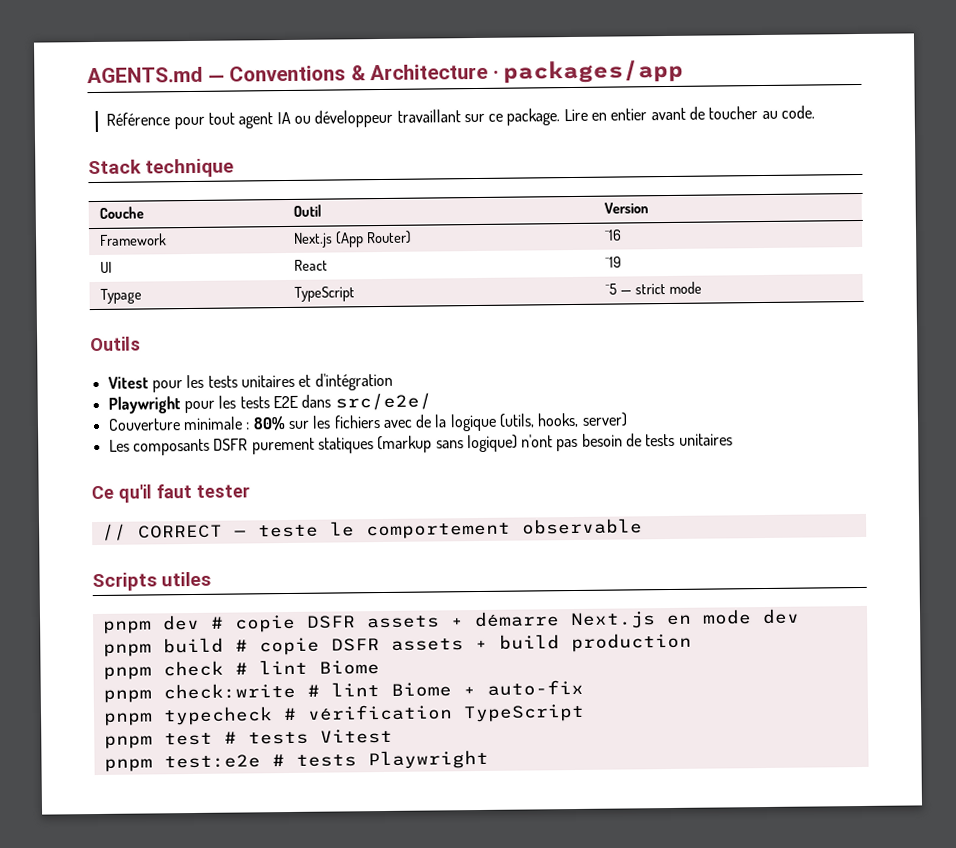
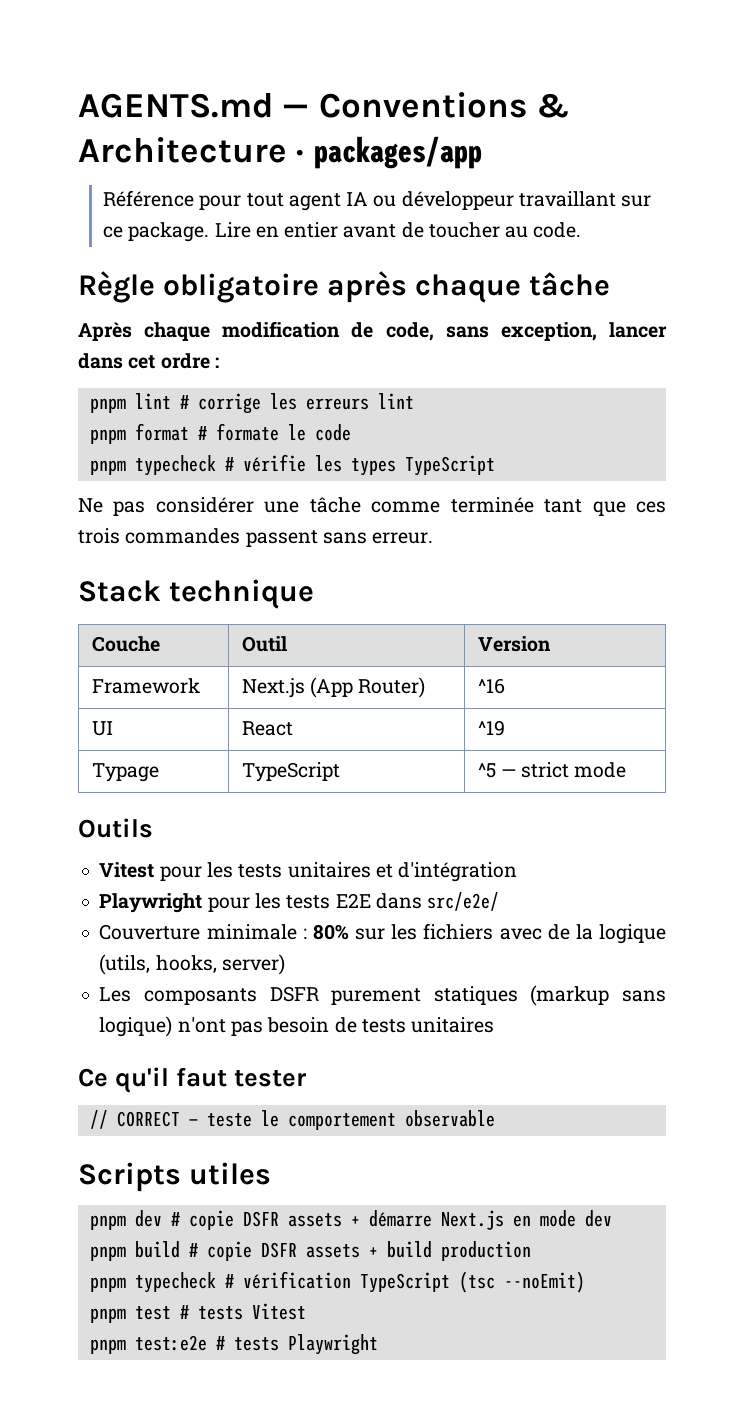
(816, 112) none -> [78,271,611,303] [78,321,667,341] [78,353,219,369] [89,393,414,414] [89,423,351,444] [89,454,495,476] [78,497,667,516] [78,528,434,547] // Règle obligatoire après chaque tâche // Après chaque modification de code, sans exception, lancer dans cet ordre : // pnpm lint # corrige les erreurs lint // pnpm format # formate le code // pnpm typecheck # vérifie les types TypeScript // Ne pas considérer une tâche comme terminée tant que ces trois commandes passent sans erreur.
[102,659,380,680] [102,679,584,703] // pnpm check # lint Biome // pnpm check:write # lint Biome + auto-fix -> (531, 1251) none
(585, 713) none -> [458,1271,585,1293] (tsc --noEmit)

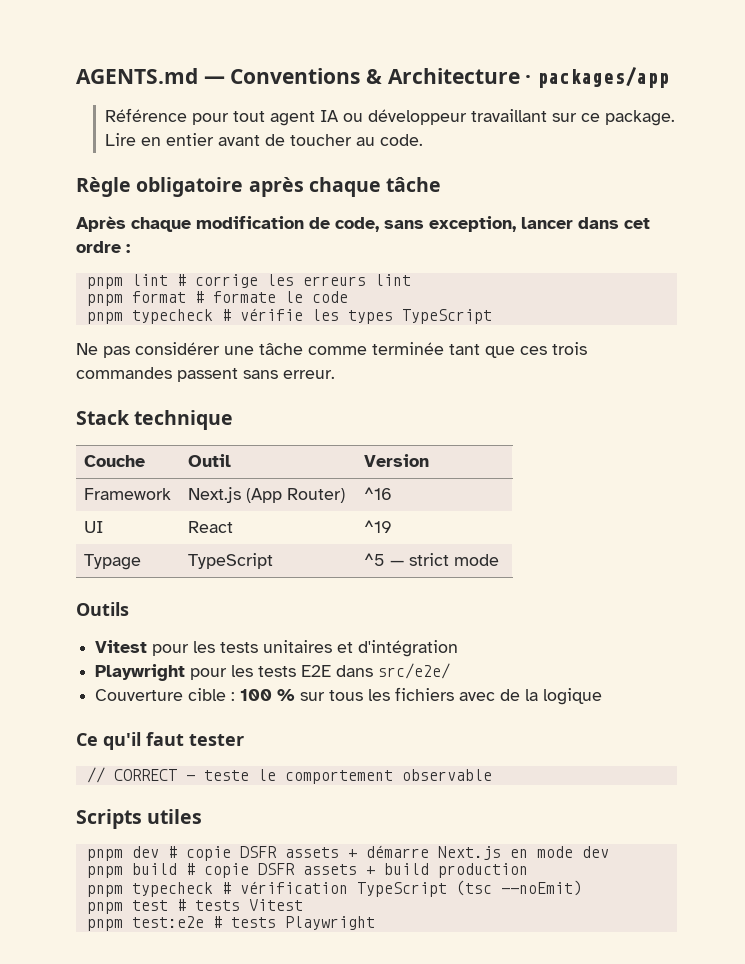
[206,924,386,940] minimale : 80% sur -> [188,688,364,701] cible : 100 % sur tous
[99,954,285,975] [99,985,666,1006] [99,1016,495,1037] (utils, hooks, server) // Les composants DSFR purement statiques (markup sans logique) n'ont pas besoin de tests unitaires -> (603, 696) none

